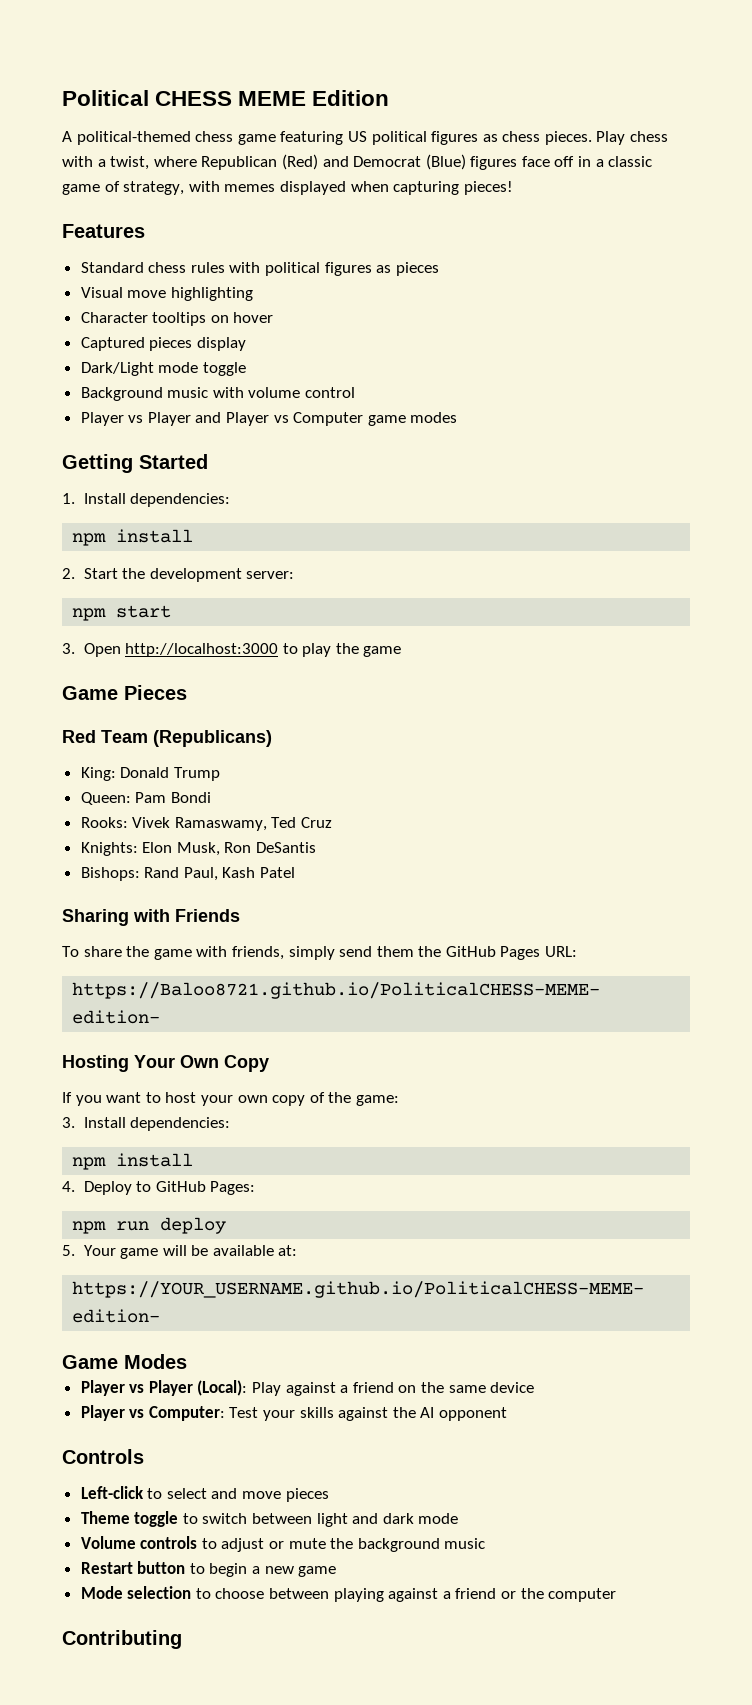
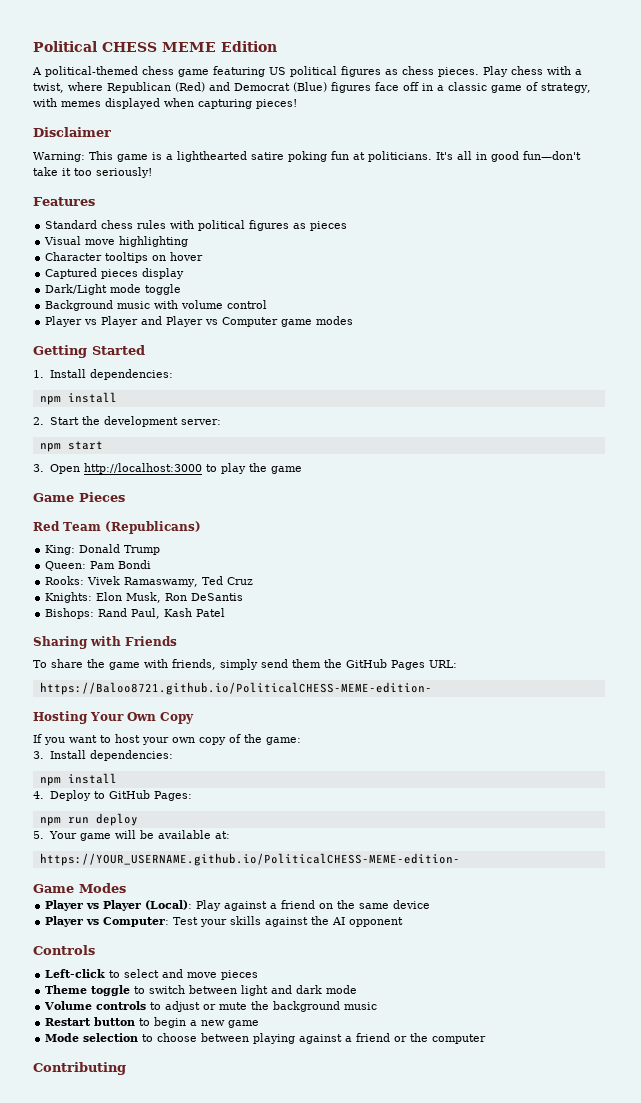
(513, 188) none -> [33,127,111,137] [33,151,581,162] [33,167,152,178] // Disclaimer // Warning: This game is a lighthearted satire poking fun at politicians. It's all in good fun—don't take it too seriously!

